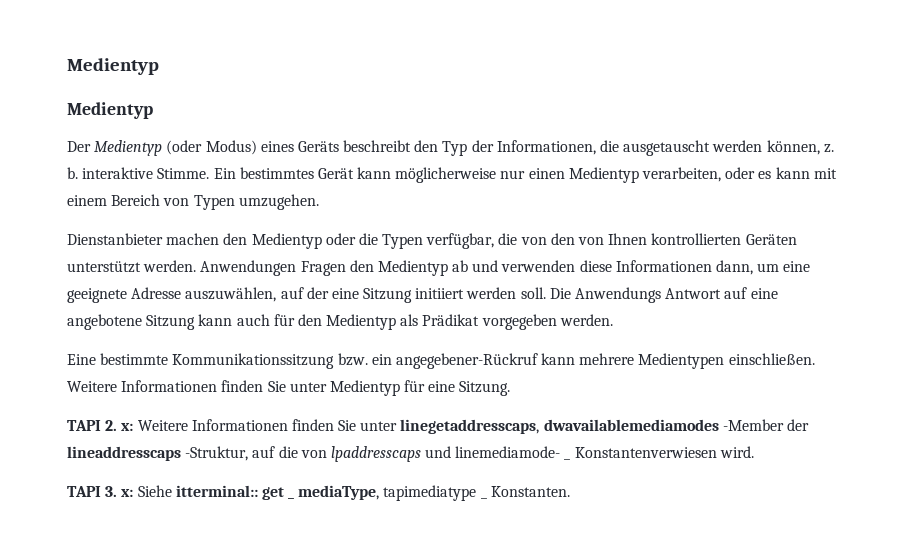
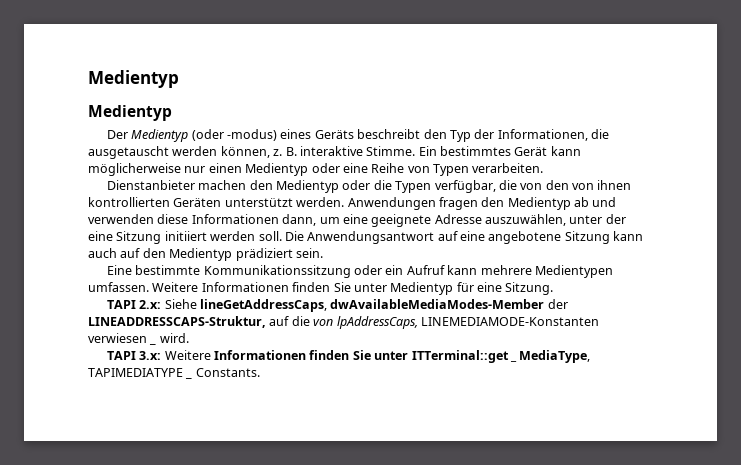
[205,140,257,155] Modus) -> [227,129,278,141] -modus)
[67,167,78,179] b. -> [285,147,297,156] B.
[642,167,837,182] [67,194,161,206] verarbeiten, oder es kann mit einem Bereich -> [311,163,405,173] oder eine Reihe
[238,194,319,210] umzugehen. -> [472,163,544,173] verarbeiten.
[608,233,648,245] Ihnen -> [597,180,632,190] ihnen
[300,261,346,276] Fragen -> [438,197,478,210] fragen
[280,287,304,299] auf -> [569,215,603,224] unter
[575,287,722,303] Anwendungs Antwort -> [307,231,435,244] Anwendungsantwort
[273,314,613,330] für den Medientyp als Prädikat vorgegeben werden. -> [120,248,323,261] auf den Medientyp prädiziert sein.
[337,353,538,369] bzw. ein angegebener-Rückruf -> [354,265,445,275] oder ein Aufruf
[728,353,815,365] einschließen. -> [88,282,149,292] umfassen.
[105,419,810,434] [67,446,561,462] [564,458,571,460] [574,446,754,458] [67,485,487,501] [490,486,570,497] 2. x: Weitere Informationen finden Sie unter linegetaddresscaps, dwavailablemediamodes -Member der lineaddresscaps -Struktur, auf die von lpaddresscaps und linemediamode- _ Konstantenverwiesen wird. // TAPI 3. x: Siehe itterminal:: get _ mediaType, tapimediatype _ Konstanten. -> [139,299,568,312] [88,316,599,329] [88,333,147,343] [149,343,157,345] [159,333,189,343] [106,350,591,363] [88,368,183,377] [185,377,193,379] [195,368,260,377] 2.x: Siehe lineGetAddressCaps, dwAvailableMediaModes-Member der LINEADDRESSCAPS-Struktur, auf die von lpAddressCaps, LINEMEDIAMODE-Konstanten verwiesen _ wird. // TAPI 3.x: Weitere Informationen finden Sie unter ITTerminal::get _ MediaType, TAPIMEDIATYPE _ Constants.

